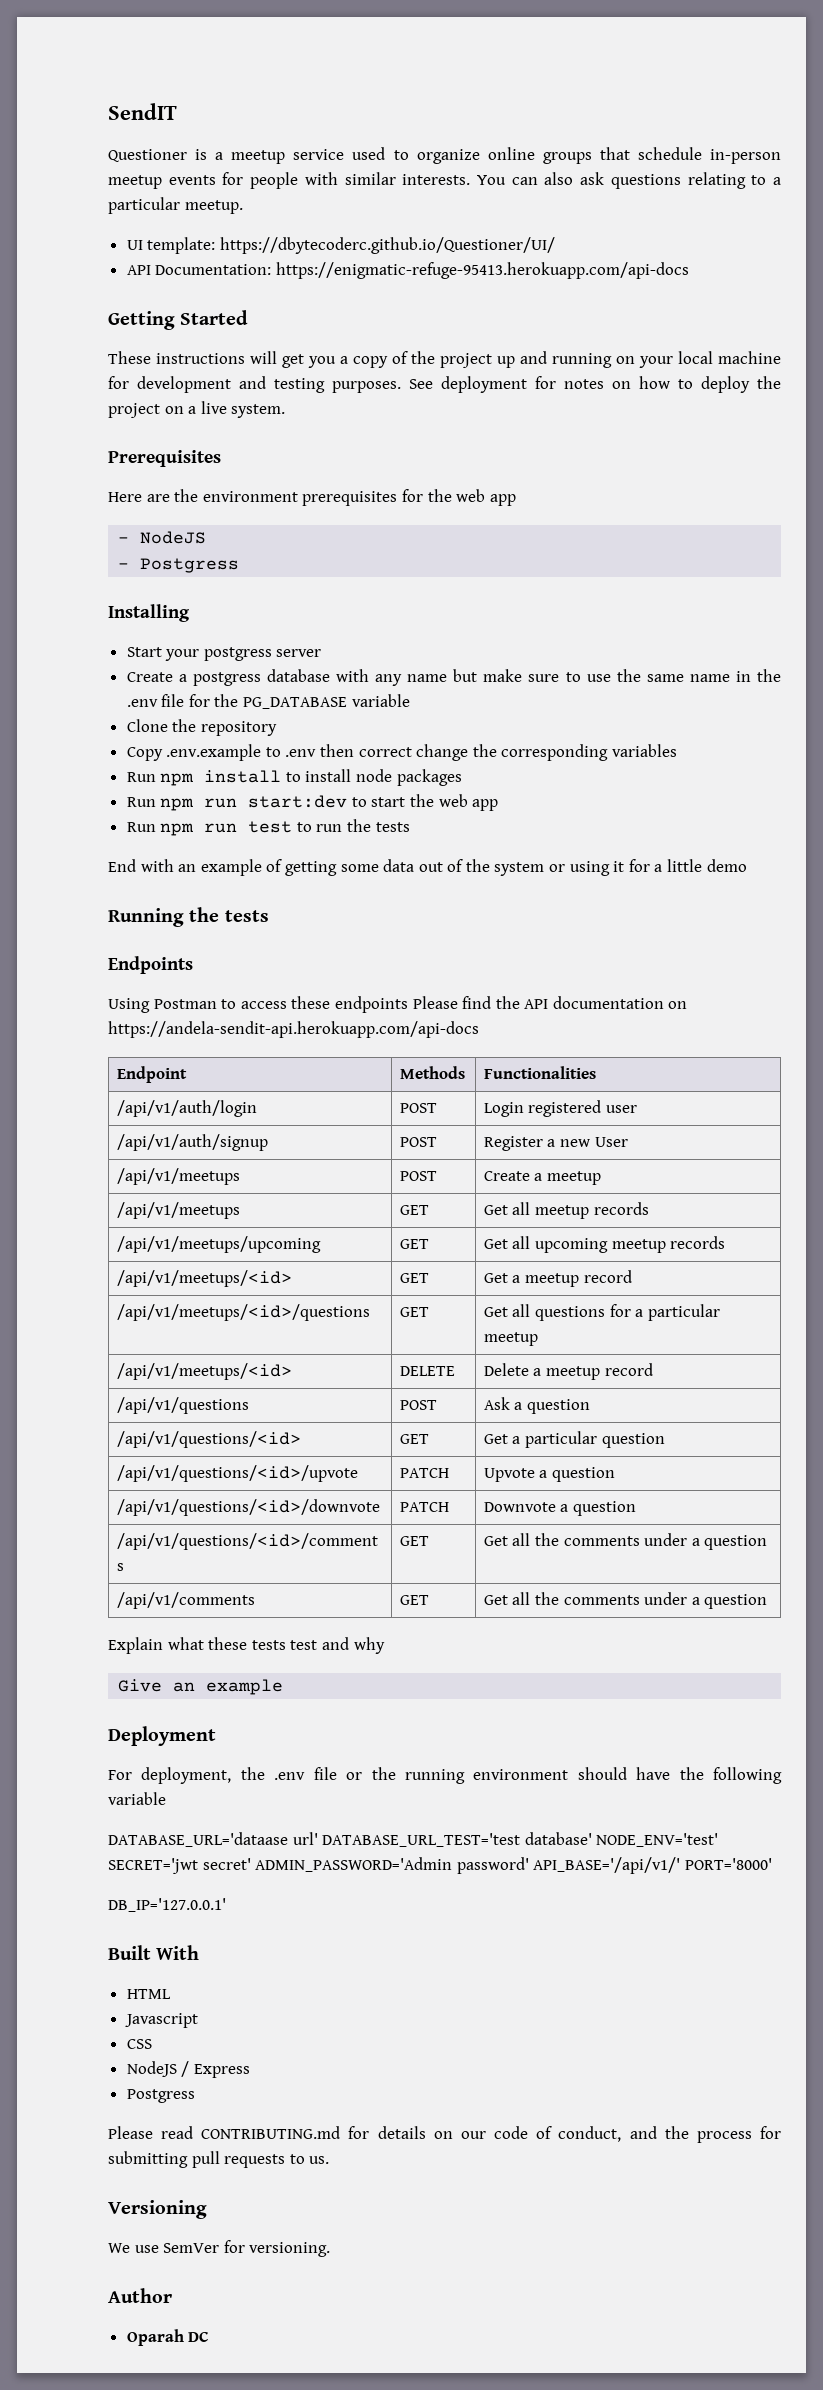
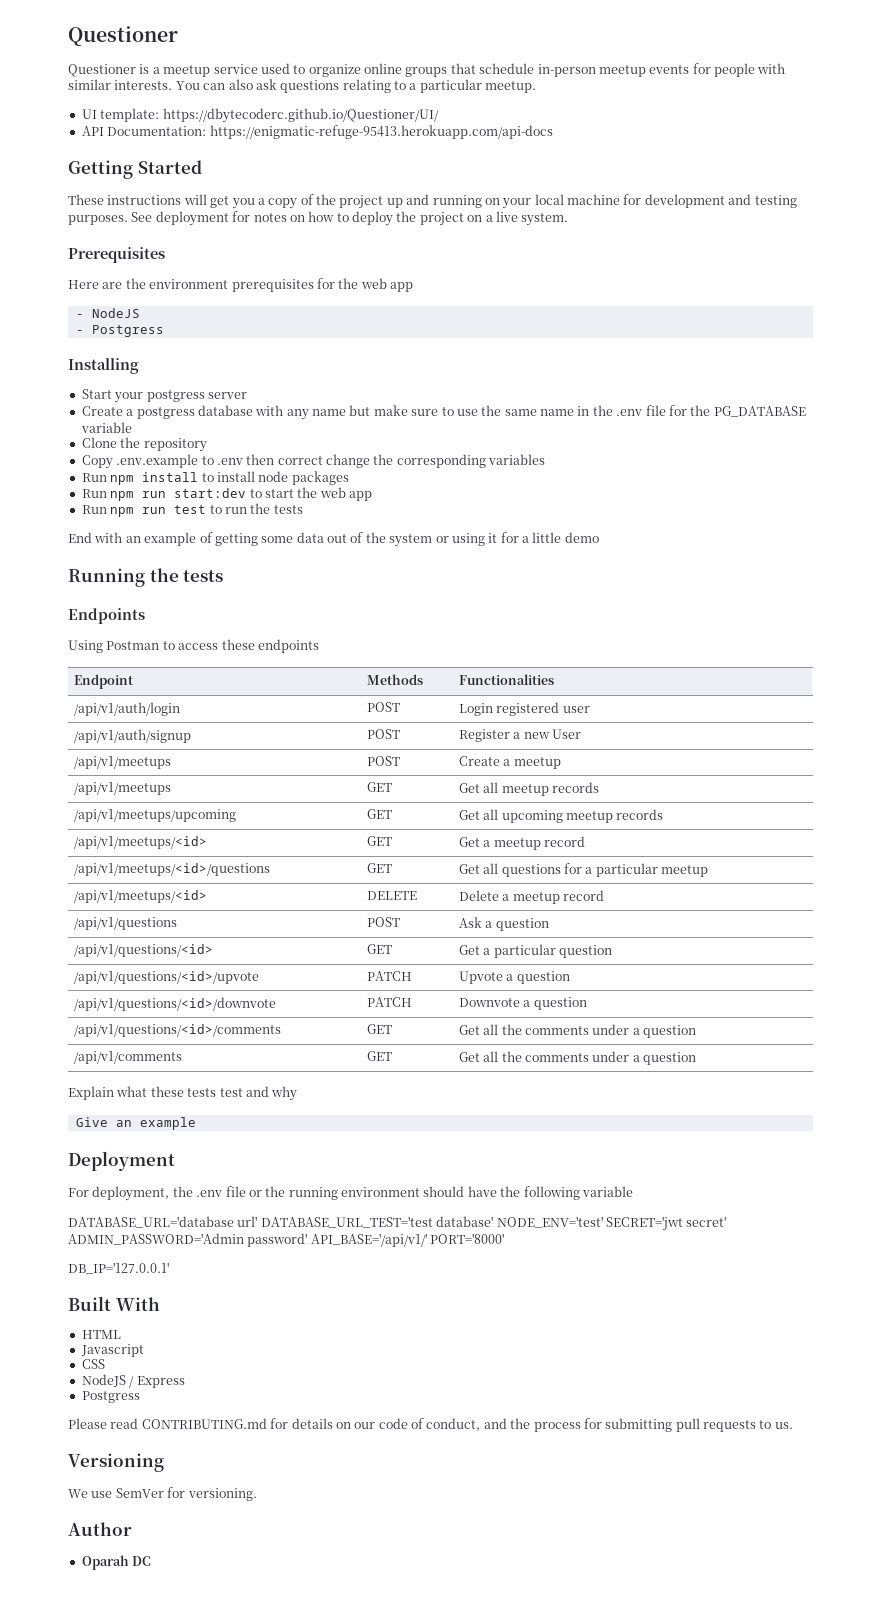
[108,103,177,120] SendIT -> [68,26,178,46] Questioner
[412,996,688,1009] [108,1021,479,1038] Please find the API documentation on https://andela-sendit-api.herokuapp.com/api-docs -> (319, 646) none
[108,1832,288,1847] DATABASE_URL='dataase -> [68,1216,234,1228] DATABASE_URL='database

